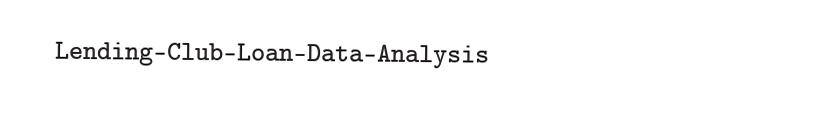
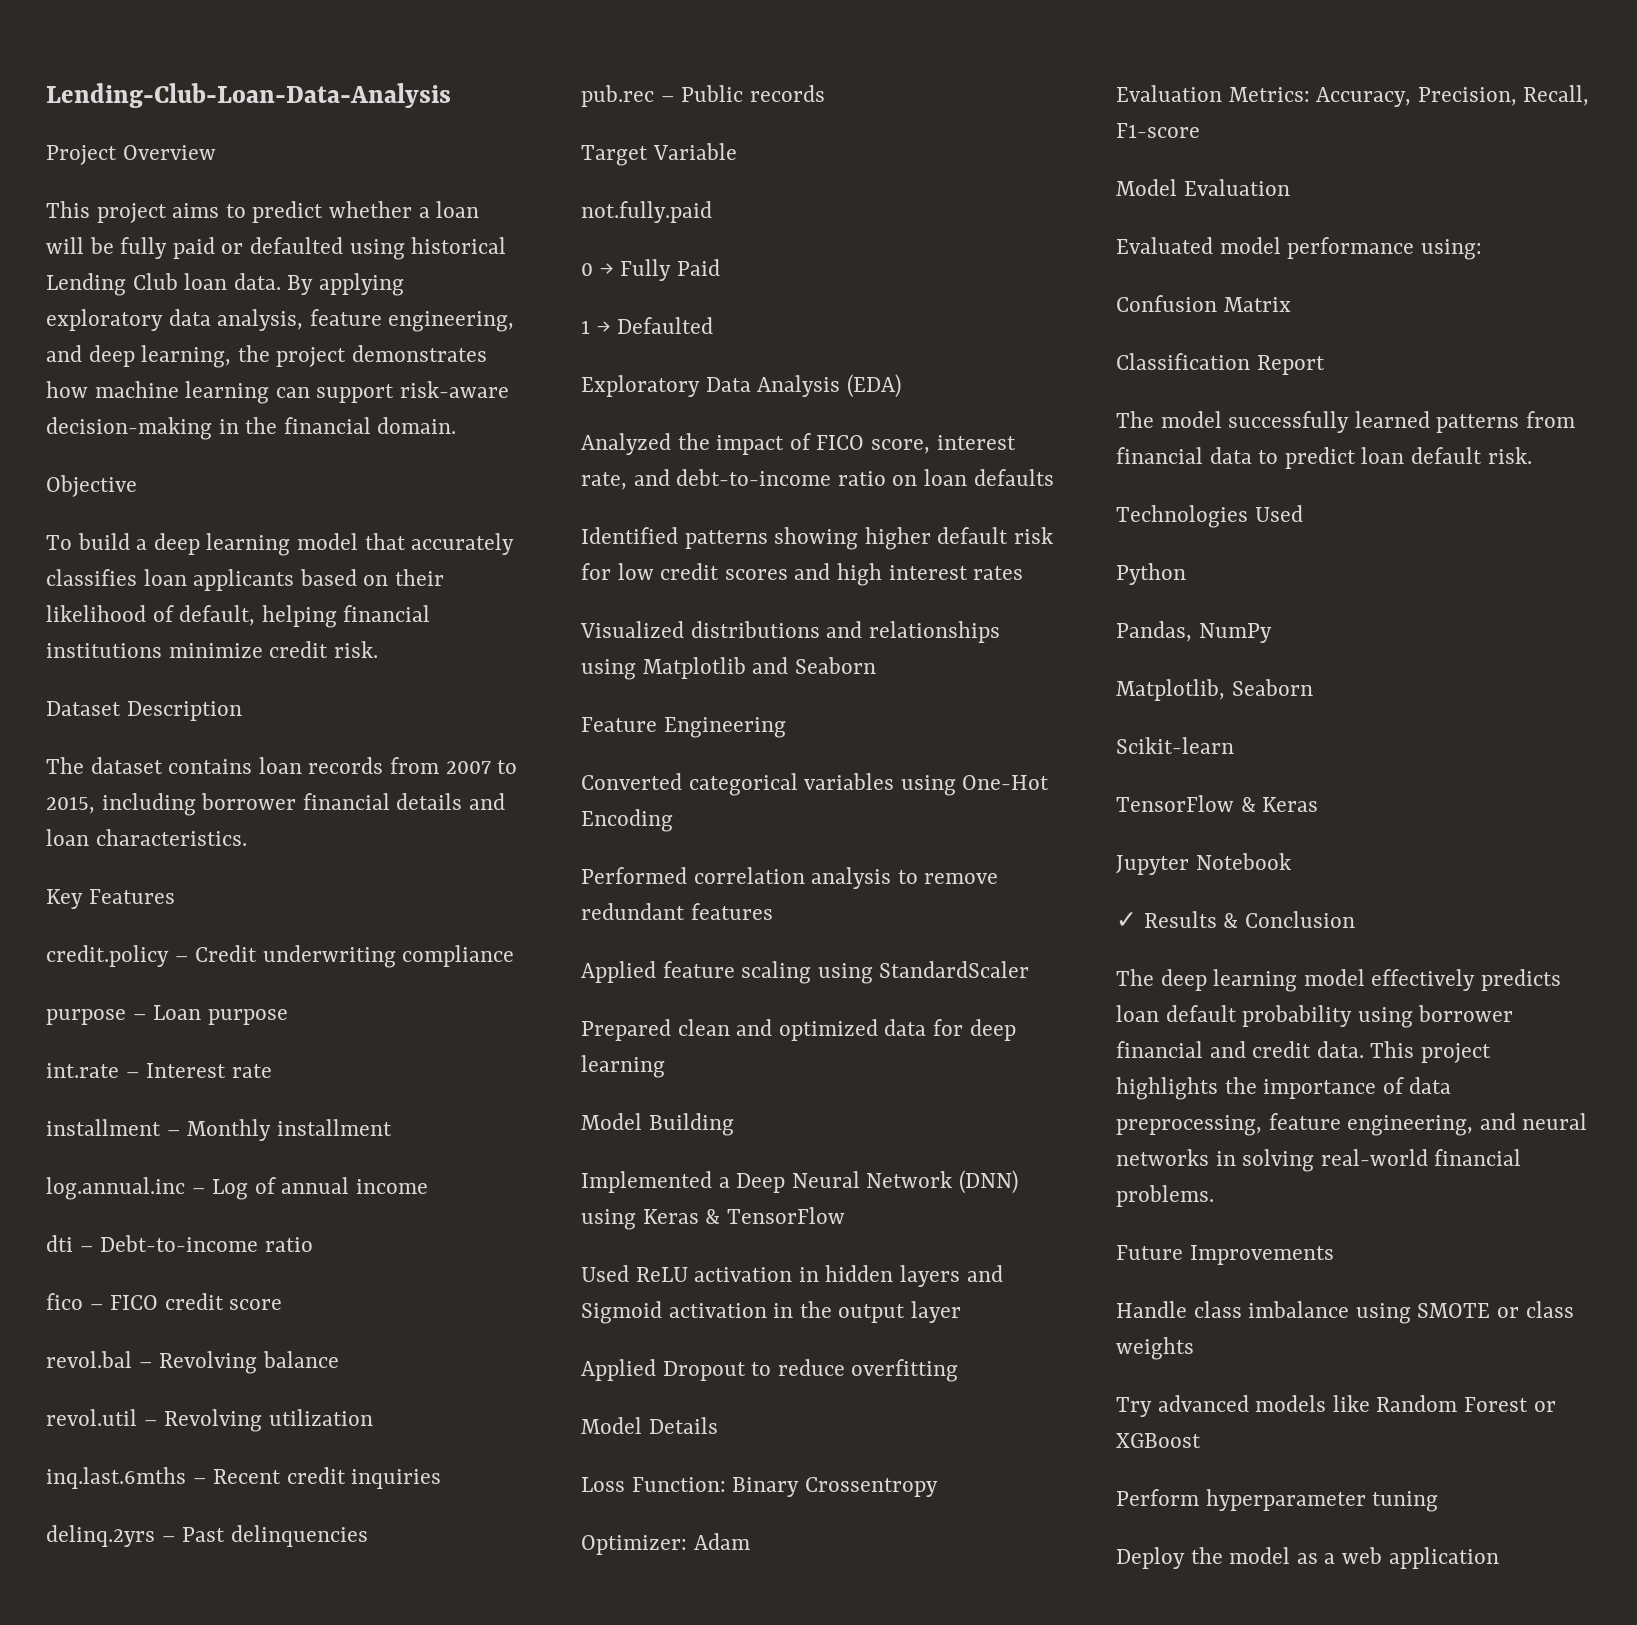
(490, 55) none -> [46,145,216,165] [46,201,480,223] [46,237,507,260] [46,273,405,296] [46,309,515,332] [46,345,488,368] [46,381,510,404] [46,417,457,440] [46,475,137,497] [46,533,515,556] [46,569,445,591] [46,605,431,628] [46,641,378,658] [46,701,242,721] [46,757,518,774] [46,793,506,816] [46,829,247,846] [46,889,175,909] [46,945,515,968] [46,1005,288,1025] [46,1063,272,1078] [46,1119,392,1141] [46,1177,429,1200] [46,1235,313,1252] [46,1293,283,1310] [46,1351,339,1374] [46,1409,373,1432] [46,1467,442,1489] [46,1525,368,1547] [581,85,825,107] [581,143,737,166] [581,201,712,223] [581,259,720,281] [581,317,714,334] [581,374,901,398] [581,433,1016,455] [581,469,1054,490] [581,527,1054,550] [581,563,1024,586] [580,621,1000,643] [581,657,876,680] [581,717,786,738] [581,773,1050,796] [581,809,673,832] [581,867,999,889] [581,903,773,920] [581,961,1030,984] [581,1019,1016,1041] [581,1055,665,1078] [581,1113,734,1136] [581,1170,1019,1194] [581,1207,845,1230] [581,1265,1003,1287] [581,1301,962,1324] [581,1359,959,1382] [581,1417,718,1434] [581,1477,938,1497] [581,1533,750,1555] [1116,85,1590,107] [1116,123,1200,138] [1116,179,1290,196] [1116,237,1482,260] [1116,295,1291,312] [1116,353,1325,375] [1116,411,1576,433] [1116,447,1532,469] [1116,505,1303,528] [1116,563,1186,585] [1116,621,1272,643] [1116,679,1313,701] [1116,737,1234,754] [1116,795,1319,812] [1116,853,1291,875] [1116,911,1355,928] [1116,969,1562,992] [1116,1005,1514,1028] [1116,1041,1492,1063] [1116,1077,1452,1100] [1116,1113,1588,1136] [1116,1149,1522,1172] [1116,1185,1214,1207] [1116,1245,1334,1265] [1116,1301,1574,1324] [1116,1337,1194,1360] [1116,1395,1556,1417] [1116,1433,1201,1448] [1116,1489,1439,1512] [1116,1547,1499,1569] // Project Overview // This project aims to predict whether a loan will be fully paid or defaulted using historical Lending Club loan data. By applying exploratory data analysis, feature engineering, and deep learning, the project demonstrates how machine learning can support risk-aware decision-making in the financial domain. // Objective // To build a deep learning model that accurately classifies loan applicants based on their likelihood of default, helping financial institutions minimize credit risk. // Dataset Description // The dataset contains loan records from 2007 to 2015, including borrower financial details and loan characteristics. // Key Features // credit.policy – Credit underwriting compliance // purpose – Loan purpose // int.rate – Interest rate // installment – Monthly installment // log.annual.inc – Log of annual income // dti – Debt-to-income ratio // fico – FICO credit score // revol.bal – Revolving balance // revol.util – Revolving utilization // inq.last.6mths – Recent credit inquiries // delinq.2yrs – Past delinquencies // pub.rec – Public records // Target Variable // not.fully.paid // 0 → Fully Paid // 1 → Defaulted // Exploratory Data Analysis (EDA) // Analyzed the impact of FICO score, interest rate, and debt-to-income ratio on loan defaults // Identified patterns showing higher default risk for low credit scores and high interest rates // Visualized distributions and relationships using Matplotlib and Seaborn // Feature Engineering // Converted categorical variables using One-Hot Encoding // Performed correlation analysis to remove redundant features // Applied feature scaling using StandardScaler // Prepared clean and optimized data for deep learning // Model Building // Implemented a Deep Neural Network (DNN) using Keras & TensorFlow // Used ReLU activation in hidden layers and Sigmoid activation in the output layer // Applied Dropout to reduce overfitting // Model Details // Loss Function: Binary Crossentropy // Optimizer: Adam // Evaluation Metrics: Accuracy, Precision, Recall, F1-score // Model Evaluation // Evaluated model performance using: // Confusion Matrix // Classification Report // The model successfully learned patterns from financial data to predict loan default risk. // Technologies Used // Python // Pandas, NumPy // Matplotlib, Seaborn // Scikit-learn // TensorFlow & Keras // Jupyter Notebook // ✓ Results & Conclusion // The deep learning model effectively predicts loan default probability using borrower financial and credit data. This project highlights the importance of data preprocessing, feature engineering, and neural networks in solving real-world financial problems. // Future Improvements // Handle class imbalance using SMOTE or class weights // Try advanced models like Random Forest or XGBoost // Perform hyperparameter tuning // Deploy the model as a web application

